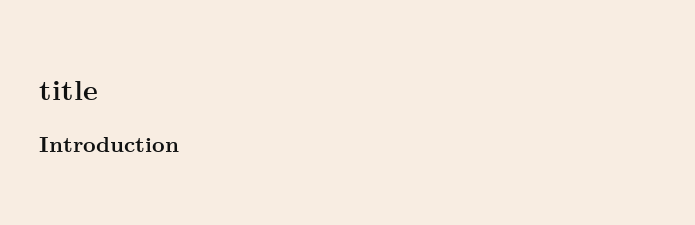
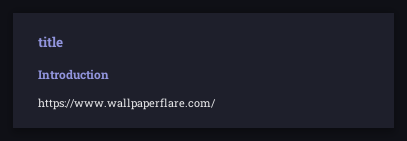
(179, 144) none -> [38,98,216,110] // https://www.wallpaperflare.com/

